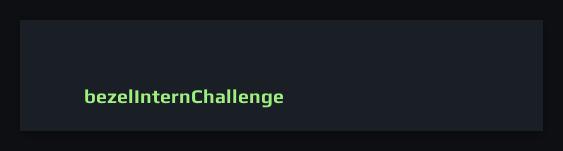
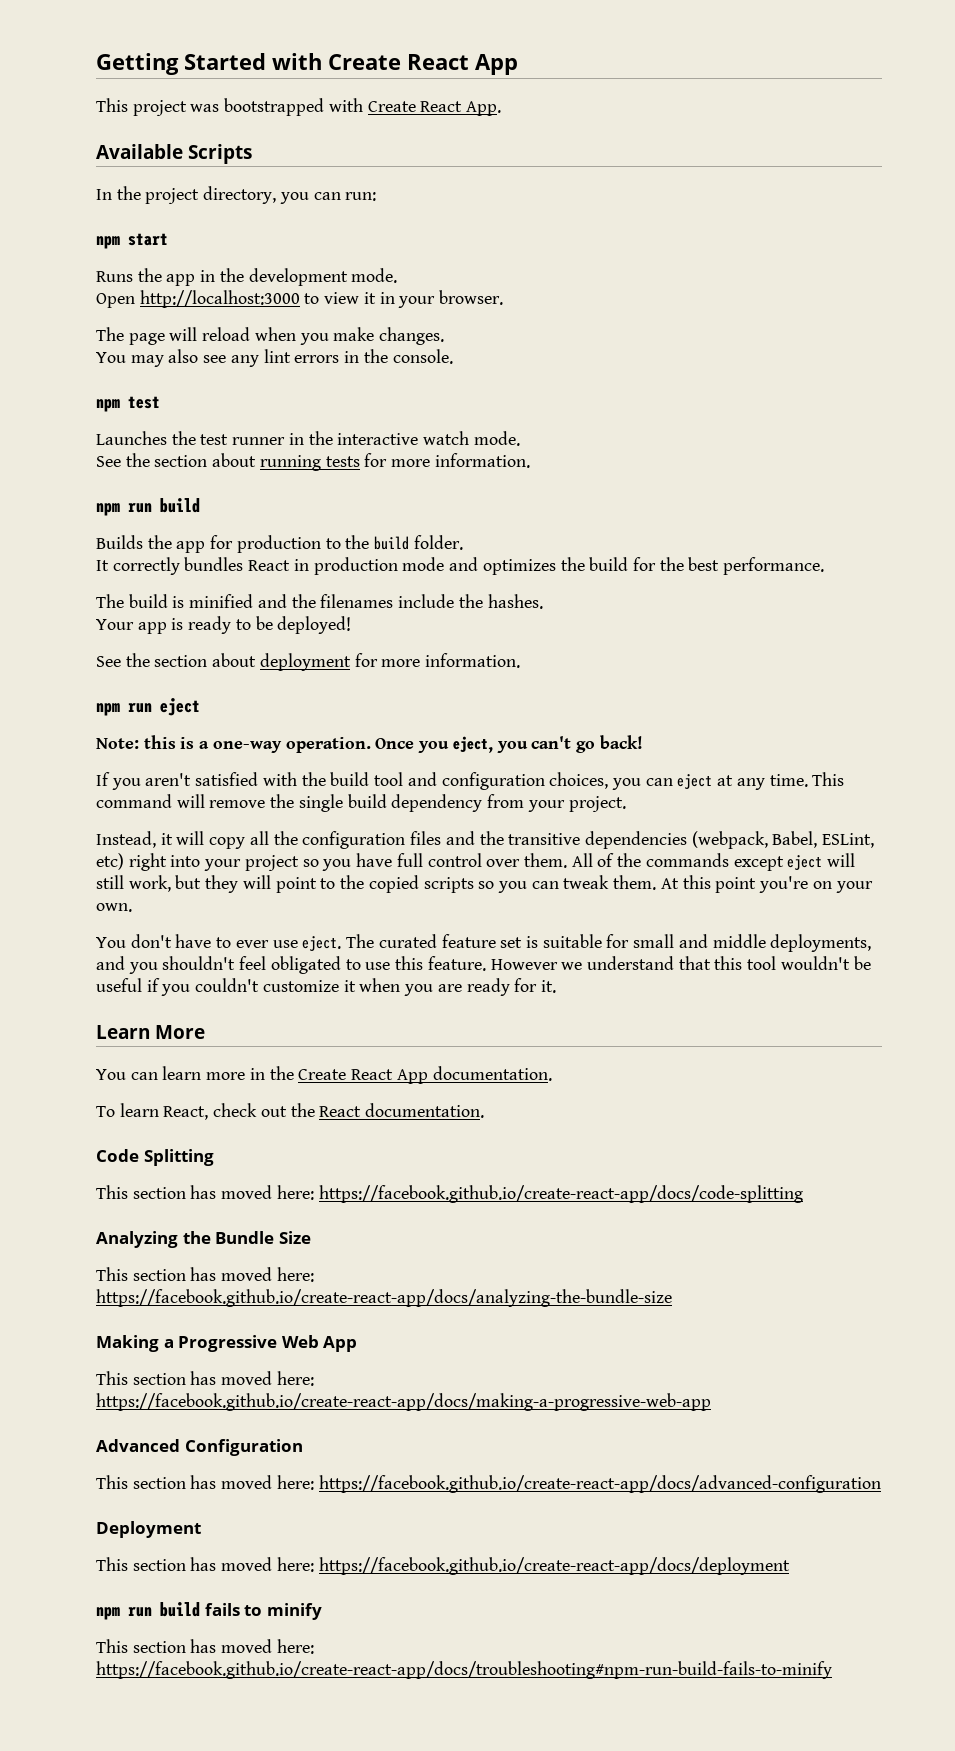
[84,89,284,108] bezelInternChallenge -> [96,53,518,75] [96,98,502,116] [96,144,253,164] [96,186,377,204] [96,233,168,249] [96,268,398,286] [96,290,504,308] [96,327,445,345] [96,349,453,367] [96,396,160,412] [96,431,520,446] [96,453,530,471] [96,498,200,516] [96,535,463,553] [96,557,825,575] [96,594,543,609] [96,616,352,634] [96,653,521,671] [96,698,200,716] [96,735,643,753] [96,772,845,790] [96,794,626,812] [96,831,875,849] [96,853,856,871] [96,875,873,893] [96,903,132,912] [96,934,872,952] [96,956,871,974] [96,978,556,996] [96,1025,206,1039] [96,1066,552,1084] [96,1103,485,1120] [96,1149,214,1166] [96,1185,803,1203] [96,1231,311,1248] [96,1267,314,1282] [96,1289,672,1307] [96,1335,358,1352] [96,1371,314,1386] [96,1393,711,1411] [96,1439,303,1456] [96,1475,881,1493] [96,1521,201,1538] [96,1557,790,1575] [96,1602,322,1620] [96,1639,314,1654] [96,1661,832,1679] Getting Started with Create React App // This project was bootstrapped with Create React App. // Available Scripts // In the project directory, you can run: // npm start // Runs the app in the development mode. // Open http://localhost:3000 to view it in your browser. // The page will reload when you make changes. // You may also see any lint errors in the console. // npm test // Launches the test runner in the interactive watch mode. // See the section about running tests for more information. // npm run build // Builds the app for production to the build folder. // It correctly bundles React in production mode and optimizes the build for the best performance. // The build is minified and the filenames include the hashes. // Your app is ready to be deployed! // See the section about deployment for more information. // npm run eject // Note: this is a one-way operation. Once you eject, you can't go back! // If you aren't satisfied with the build tool and configuration choices, you can eject at any time. This command will remove the single build dependency from your project. // Instead, it will copy all the configuration files and the transitive dependencies (webpack, Babel, ESLint, etc) right into your project so you have full control over them. All of the commands except eject will still work, but they will point to the copied scripts so you can tweak them. At this point you're on your own. // You don't have to ever use eject. The curated feature set is suitable for small and middle deployments, and you shouldn't feel obligated to use this feature. However we understand that this tool wouldn't be useful if you couldn't customize it when you are ready for it. // Learn More // You can learn more in the Create React App documentation. // To learn React, check out the React documentation. // Code Splitting // This section has moved here: https://facebook.github.io/create-react-app/docs/code-splitting // Analyzing the Bundle Size // This section has moved here: https://facebook.github.io/create-react-app/docs/analyzing-the-bundle-size // Making a Progressive Web App // This section has moved here: https://facebook.github.io/create-react-app/docs/making-a-progressive-web-app // Advanced Configuration // This section has moved here: https://facebook.github.io/create-react-app/docs/advanced-configuration // Deployment // This section has moved here: https://facebook.github.io/create-react-app/docs/deployment // npm run build fails to minify // This section has moved here: https://facebook.github.io/create-react-app/docs/troubleshooting#npm-run-build-fails-to-minify

